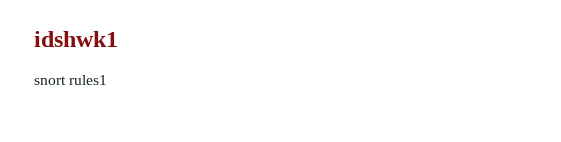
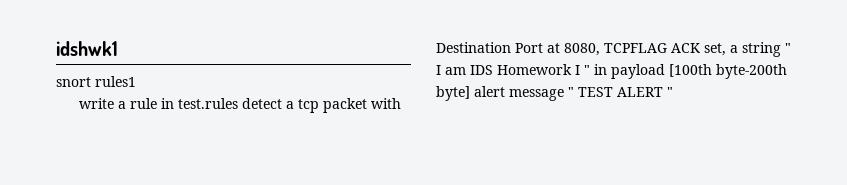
(108, 80) none -> [78,98,401,113] [436,42,791,57] [436,64,787,79] [436,86,673,101] // write a rule in test.rules detect a tcp packet with Destination Port at 8080, TCPFLAG ACK set, a string " I am IDS Homework I " in payload [100th byte-200th byte] alert message " TEST ALERT "

